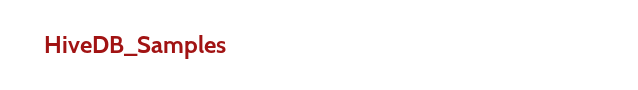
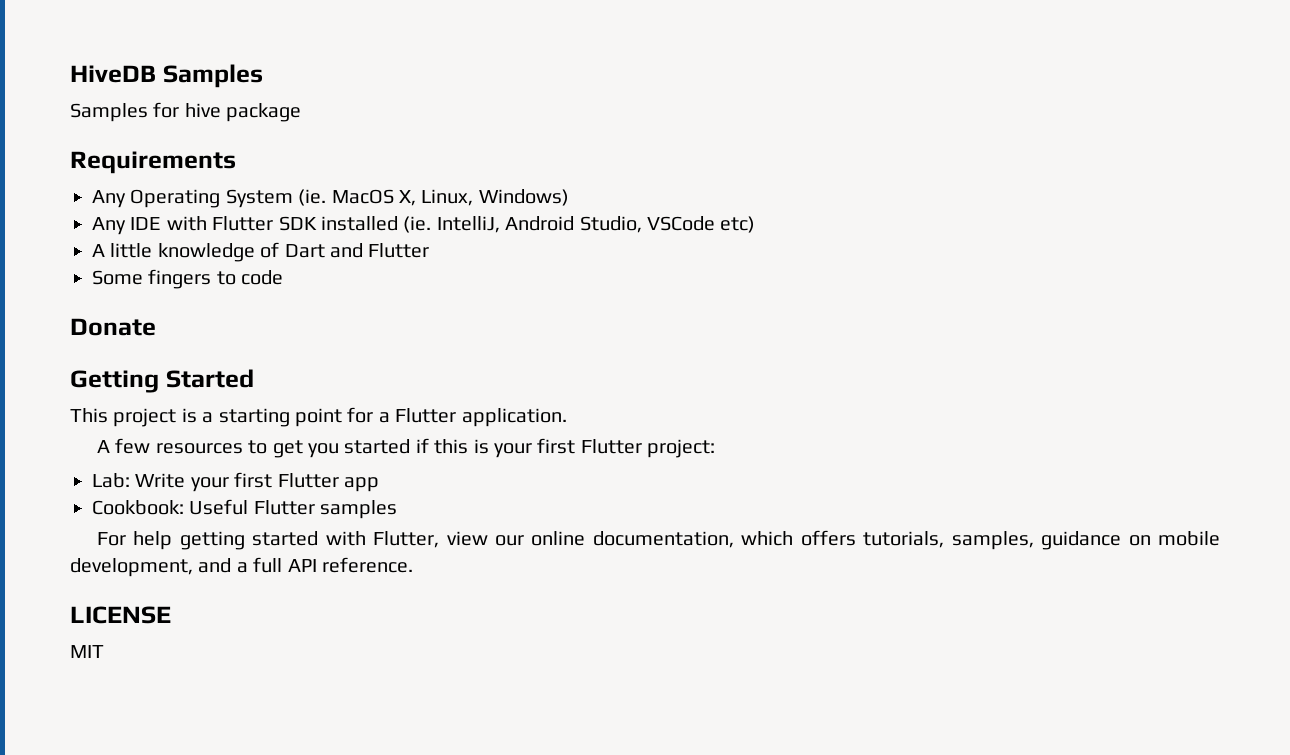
[44,35,226,59] HiveDB_Samples -> [70,64,263,88] [70,102,302,122] [70,151,236,174] [92,189,569,208] [92,216,756,235] [92,242,430,262] [92,269,284,289] [70,318,156,336] [70,369,254,393] [70,407,567,427] [96,438,716,458] [92,472,379,492] [92,499,398,519] [96,530,1220,550] [70,557,413,577] [70,606,171,624] [70,645,104,658] HiveDB Samples // Samples for hive package // Requirements // Any Operating System (ie. MacOS X, Linux, Windows) // Any IDE with Flutter SDK installed (ie. IntelliJ, Android Studio, VSCode etc) // A little knowledge of Dart and Flutter // Some fingers to code // Donate // Getting Started // This project is a starting point for a Flutter application. // A few resources to get you started if this is your first Flutter project: // Lab: Write your first Flutter app // Cookbook: Useful Flutter samples // For help getting started with Flutter, view our online documentation, which offers tutorials, samples, guidance on mobile development, and a full API reference. // LICENSE // MIT

